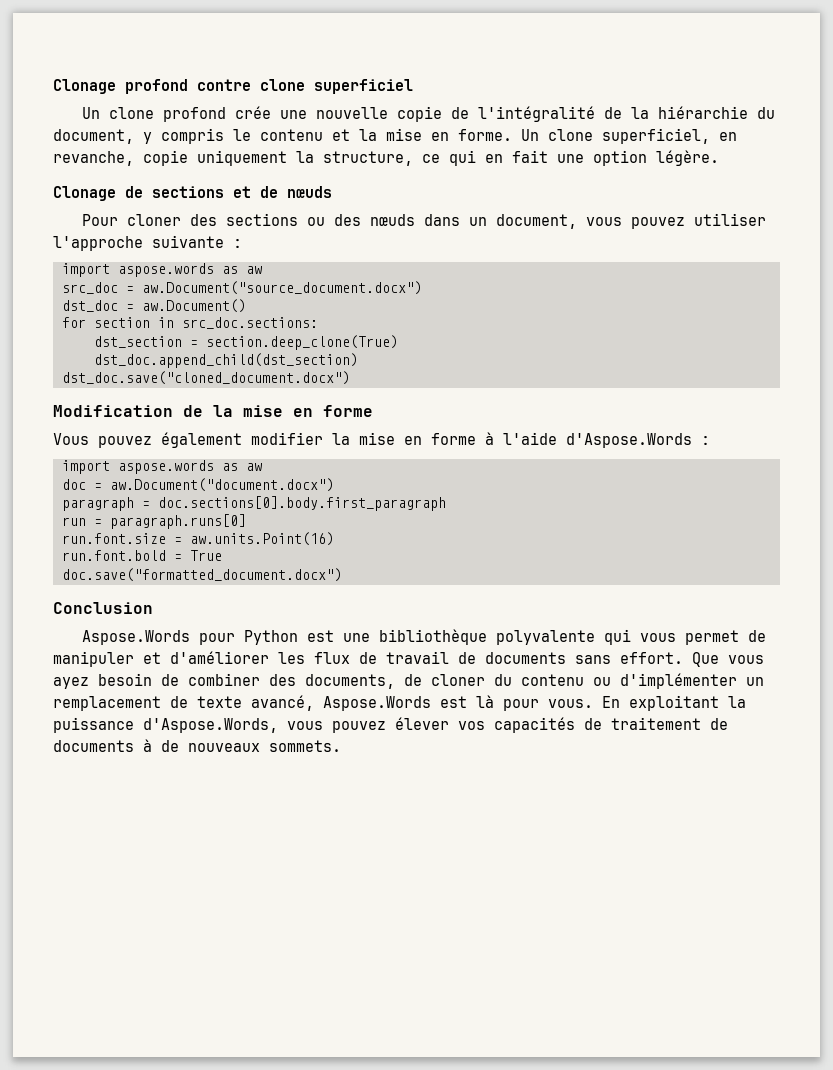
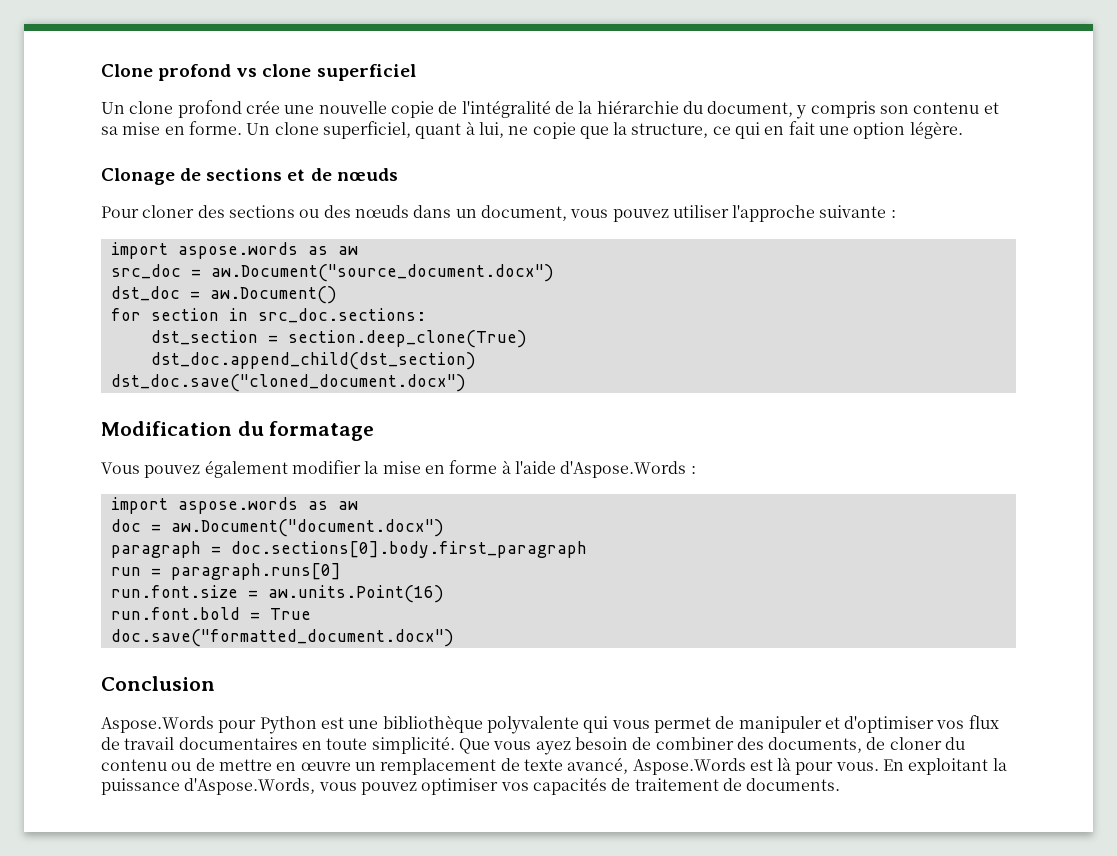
[53,79,251,94] Clonage profond contre -> [101,64,258,81] Clone profond vs
[233,129,251,141] le -> [880,105,910,114] son
[359,129,377,141] la -> [101,126,118,135] sa
[719,132,737,141] [53,150,287,166] en revanche, copie uniquement -> [415,121,609,139] quant à lui, ne copie que
[183,405,373,417] de la mise en forme -> [237,421,375,441] du formatage
[170,651,305,664] d'améliorer les -> [844,716,965,733] d'optimiser vos
[458,652,683,664] de documents sans effort. -> [178,736,455,754] documentaires en toute simplicité.
[620,673,737,689] d'implémenter -> [195,758,351,771] de mettre en œuvre
[395,717,449,730] élever -> [421,778,499,795] optimiser
[53,739,341,752] documents à de nouveaux sommets. -> [746,778,841,791] documents.

